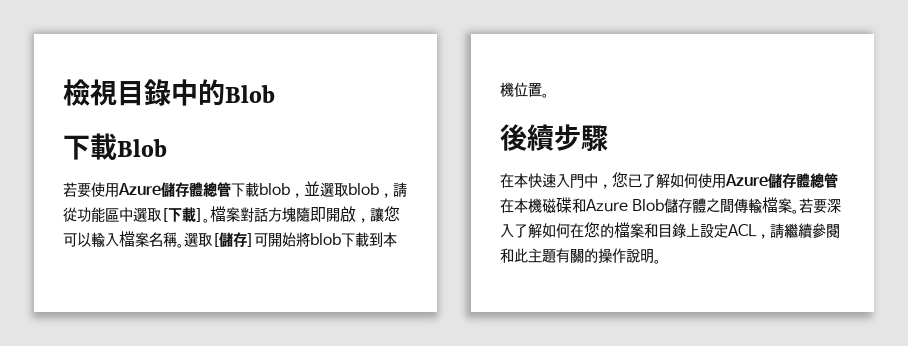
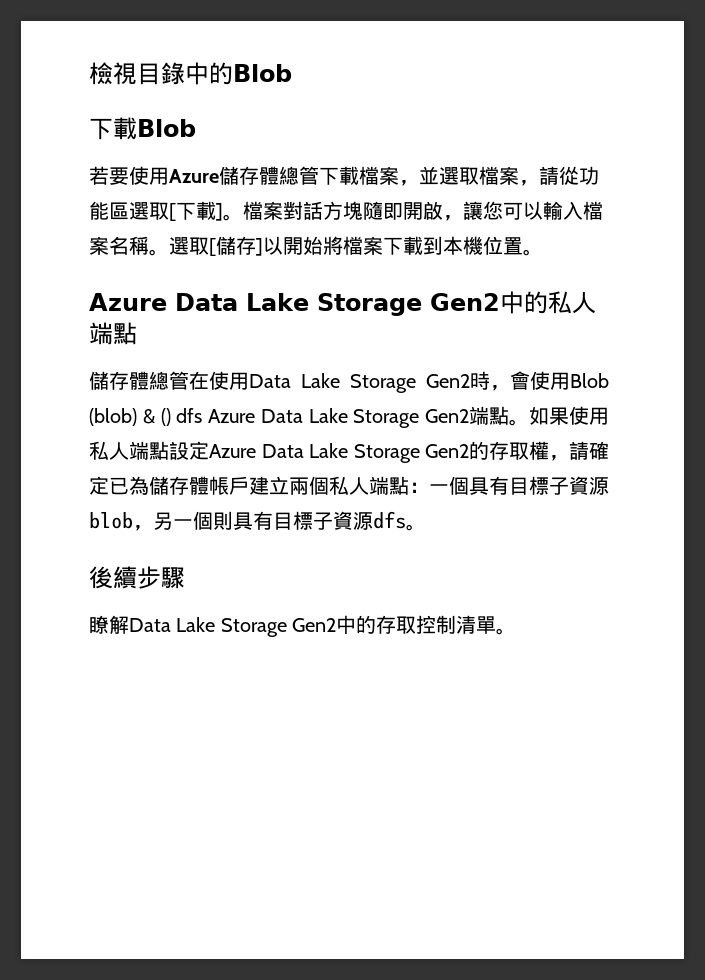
[259,183,290,195] blob -> [359,166,399,185] 檔案
[348,183,379,195] blob -> [479,166,519,185] 檔案
[119,207,133,222] 中 -> (129, 211) none
[254,232,341,247] 可開始將blob -> [263,236,383,255] 以開始將檔案
[500,124,608,151] [500,172,838,189] [500,197,842,214] [500,222,840,239] [500,248,654,263] 後續步驟 // 在本快速入門中，您已了解如何使用Azure儲存體總管在本機磁碟和Azure Blob儲存體之間傳輸檔案。若要深入了解如何在您的檔案和目錄上設定ACL，請繼續參閱和此主題有關的操作說明 -> [89,291,596,316] [89,322,137,345] [89,371,609,393] [89,406,609,428] [89,441,609,463] [89,476,609,495] [89,511,426,531] [89,566,185,589] [89,615,497,637] Azure Data Lake Storage Gen2中的私人端點 // 儲存體總管在使用Data Lake Storage Gen2時，會使用Blob (blob) & () dfs Azure Data Lake Storage Gen2端點。如果使用私人端點設定Azure Data Lake Storage Gen2的存取權，請確定已為儲存體帳戶建立兩個私人端點：一個具有目標子資源blob，另一個則具有目標子資源dfs。 // 後續步驟 // 瞭解Data Lake Storage Gen2中的存取控制清單

